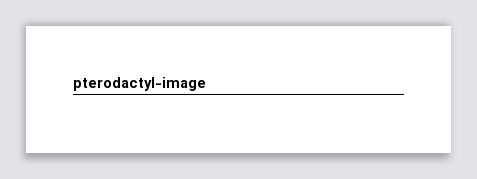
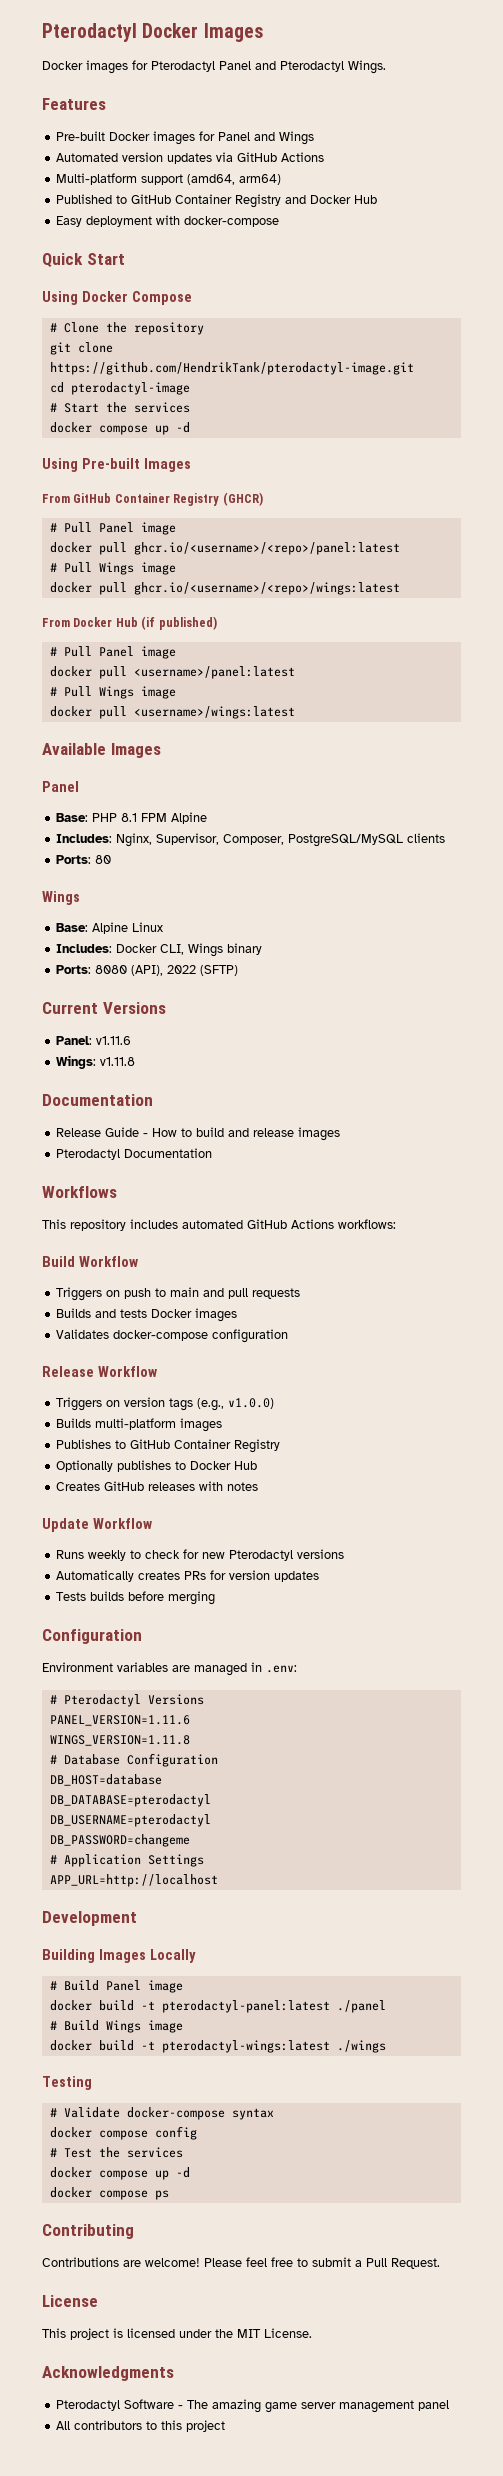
[73,77,206,91] pterodactyl-image -> [42,23,263,42] [42,60,386,74] [42,98,106,110] [56,131,315,145] [56,152,325,164] [56,173,282,185] [56,194,378,208] [56,215,280,227] [42,253,125,267] [42,291,192,305] [49,322,204,335] [49,342,113,355] [49,362,414,375] [49,382,190,395] [49,402,190,413] [49,422,190,435] [42,458,191,472] [42,492,263,506] [49,522,176,535] [49,542,400,555] [49,562,176,575] [49,582,400,595] [42,616,217,630] [49,646,176,659] [49,666,295,679] [49,686,176,699] [49,706,295,719] [42,743,161,758] [42,781,79,792] [56,812,208,824] [56,833,446,847] [56,855,112,864] [42,891,80,905] [56,922,164,934] [56,943,263,957] [56,965,239,976] [42,1002,166,1014] [56,1036,132,1045] [56,1055,136,1069] [42,1094,153,1106] [56,1127,341,1141] [56,1148,213,1160] [42,1186,117,1198] [42,1219,396,1231] [42,1256,138,1267] [56,1287,301,1301] [56,1308,238,1322] [56,1329,289,1343] [42,1366,157,1377] [56,1397,275,1411] [56,1418,223,1432] [56,1439,281,1453] [56,1460,258,1472] [56,1481,259,1491] [42,1518,152,1532] [56,1549,345,1561] [56,1570,320,1582] [56,1591,216,1605] [42,1629,142,1644] [42,1662,297,1676] [49,1694,204,1707] [49,1715,190,1726] [49,1735,190,1746] [49,1753,218,1767] [49,1774,162,1786] [49,1794,211,1807] [49,1814,211,1827] [49,1834,190,1847] [49,1854,204,1867] [49,1874,218,1887] [42,1911,137,1926] [42,1949,196,1963] [49,1980,183,1993] [49,2000,386,2013] [49,2020,183,2033] [49,2040,386,2053] [42,2076,92,2090] [49,2107,274,2120] [49,2126,197,2140] [49,2147,183,2158] [49,2167,190,2180] [49,2187,169,2200] [42,2224,134,2239] [42,2257,440,2269] [42,2295,98,2307] [42,2328,312,2340] [42,2366,174,2381] [56,2399,450,2413] [56,2420,226,2432] Pterodactyl Docker Images // Docker images for Pterodactyl Panel and Pterodactyl Wings. // Features // Pre-built Docker images for Panel and Wings // Automated version updates via GitHub Actions // Multi-platform support (amd64, arm64) // Published to GitHub Container Registry and Docker Hub // Easy deployment with docker-compose // Quick Start // Using Docker Compose // # Clone the repository // git clone https://github.com/HendrikTank/pterodactyl-image.git // cd pterodactyl-image // # Start the services // docker compose up -d // Using Pre-built Images // From GitHub Container Registry (GHCR) // # Pull Panel image // docker pull ghcr.io/<username>/<repo>/panel:latest // # Pull Wings image // docker pull ghcr.io/<username>/<repo>/wings:latest // From Docker Hub (if published) // # Pull Panel image // docker pull <username>/panel:latest // # Pull Wings image // docker pull <username>/wings:latest // Available Images // Panel // Base: PHP 8.1 FPM Alpine // Includes: Nginx, Supervisor, Composer, PostgreSQL/MySQL clients // Ports: 80 // Wings // Base: Alpine Linux // Includes: Docker CLI, Wings binary // Ports: 8080 (API), 2022 (SFTP) // Current Versions // Panel: v1.11.6 // Wings: v1.11.8 // Documentation // Release Guide - How to build and release images // Pterodactyl Documentation // Workflows // This repository includes automated GitHub Actions workflows: // Build Workflow // Triggers on push to main and pull requests // Builds and tests Docker images // Validates docker-compose configuration // Release Workflow // Triggers on version tags (e.g., v1.0.0) // Builds multi-platform images // Publishes to GitHub Container Registry // Optionally publishes to Docker Hub // Creates GitHub releases with notes // Update Workflow // Runs weekly to check for new Pterodactyl versions // Automatically creates PRs for version updates // Tests builds before merging // Configuration // Environment variables are managed in .env: // # Pterodactyl Versions // PANEL_VERSION=1.11.6 // WINGS_VERSION=1.11.8 // # Database Configuration // DB_HOST=database // DB_DATABASE=pterodactyl // DB_USERNAME=pterodactyl // DB_PASSWORD=changeme // # Application Settings // APP_URL=http://localhost // Development // Building Images Locally // # Build Panel image // docker build -t pterodactyl-panel:latest ./panel // # Build Wings image // docker build -t pterodactyl-wings:latest ./wings // Testing // # Validate docker-compose syntax // docker compose config // # Test the services // docker compose up -d // docker compose ps // Contributing // Contributions are welcome! Please feel free to submit a Pull Request. // License // This project is licensed under the MIT License. // Acknowledgments // Pterodactyl Software - The amazing game server management panel // All contributors to this project

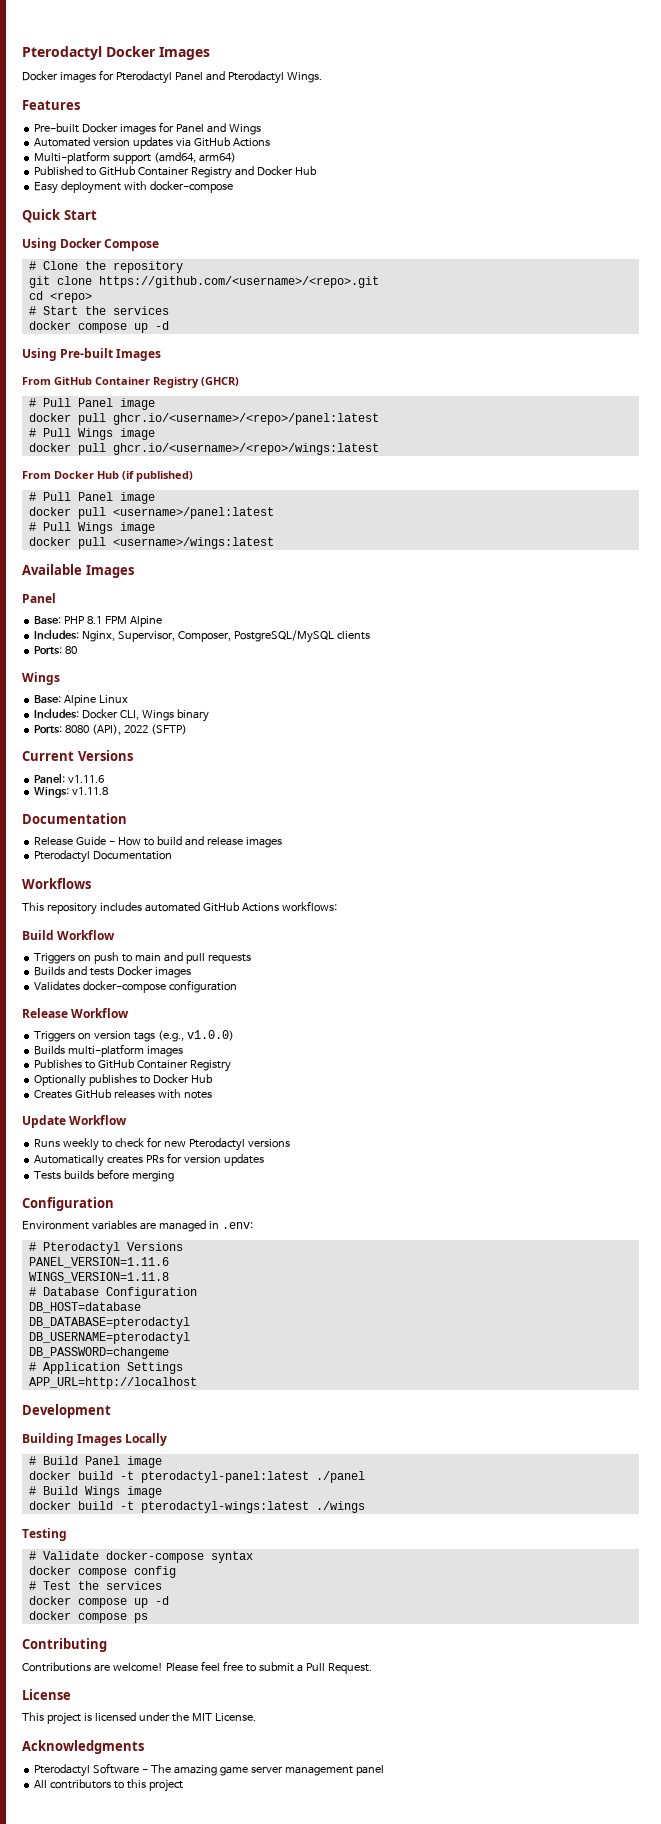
[49,362,414,375] https://github.com/HendrikTank/pterodactyl-image.git -> [98,276,379,288] https://github.com/<username>/<repo>.git
[70,382,190,395] pterodactyl-image -> [49,292,92,303] <repo>

